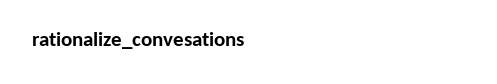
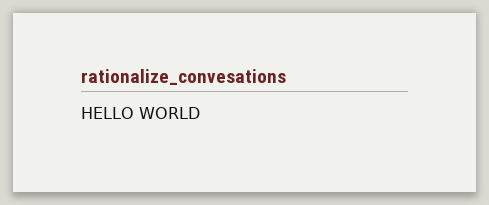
(244, 40) none -> [81,107,200,119] // HELLO WORLD

